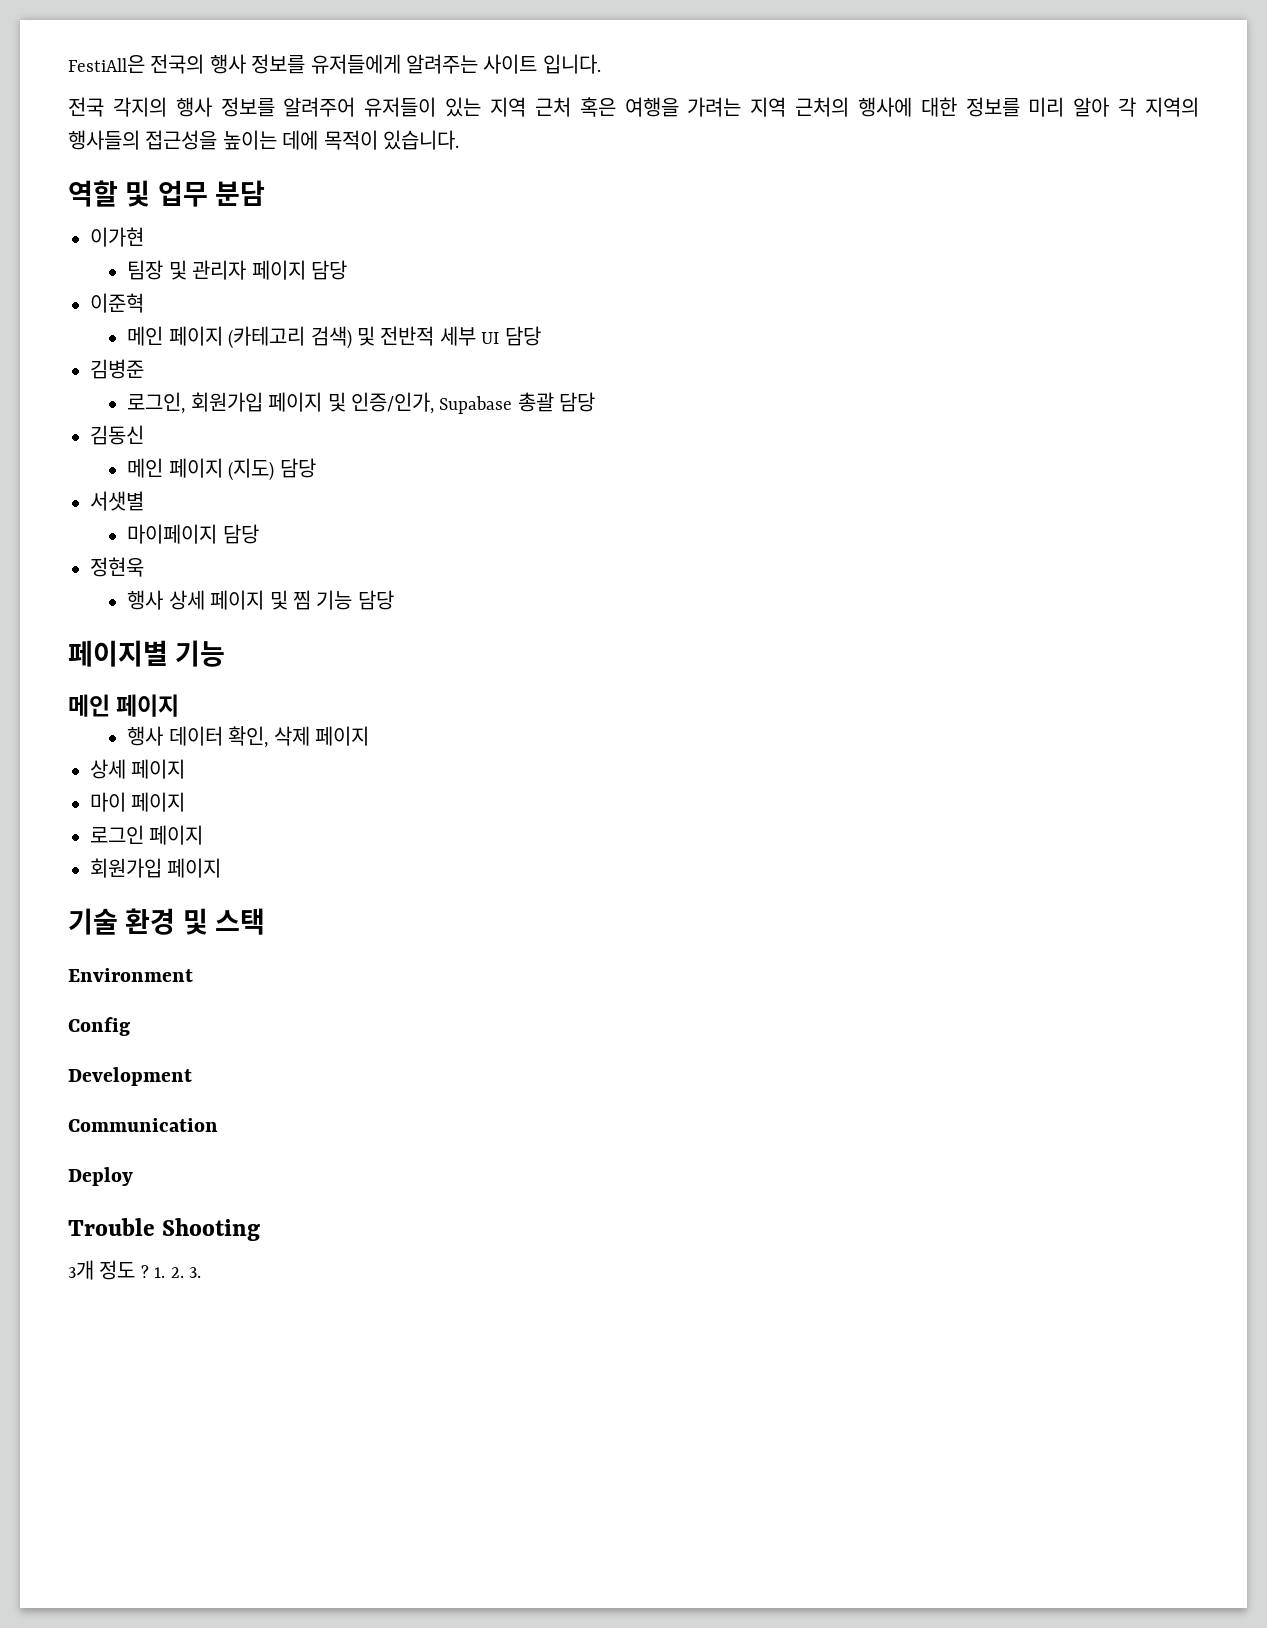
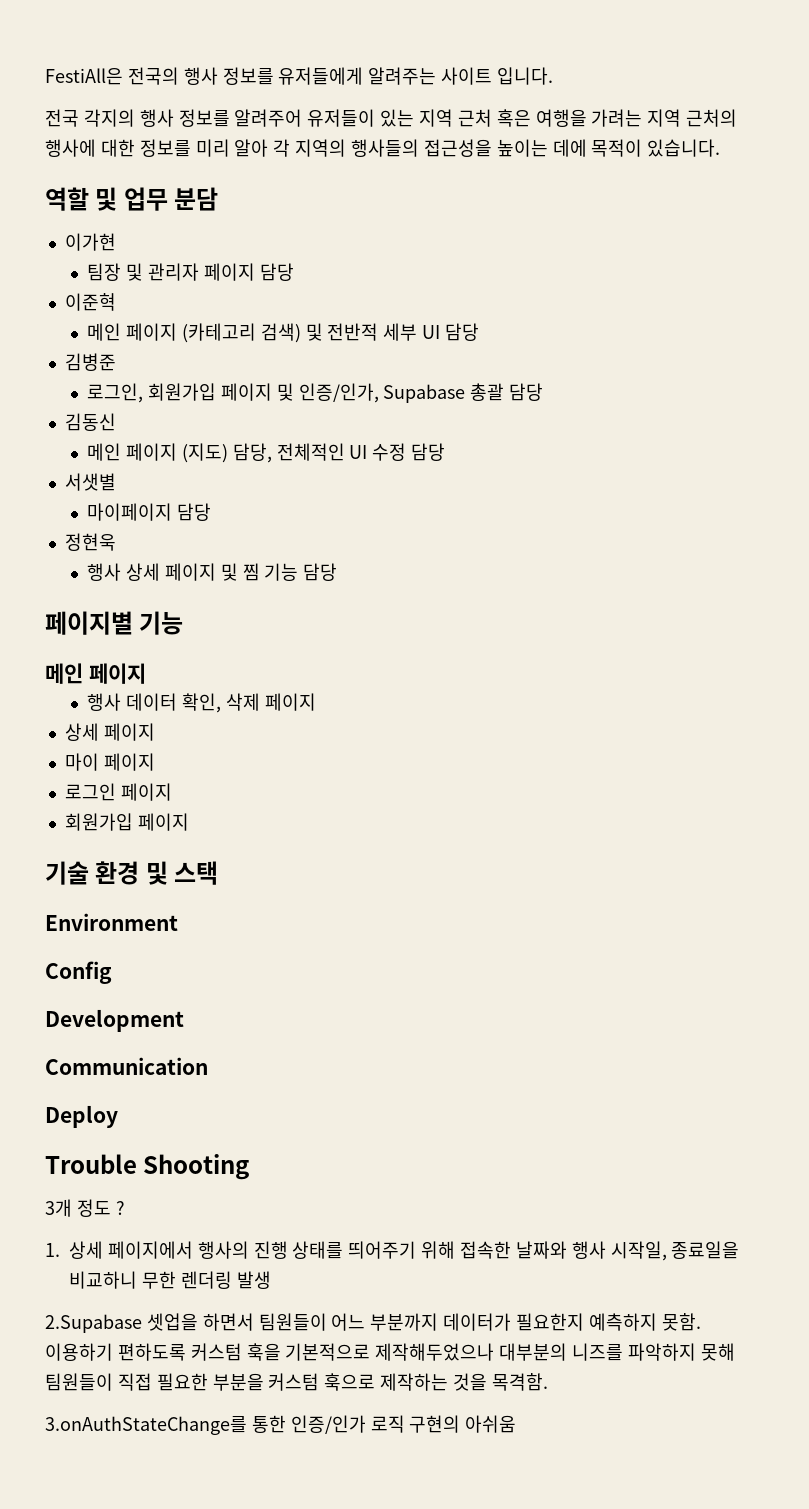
(275, 469) none -> [232,443,407,463] 담당, 전체적인 UI 수정
[154,1267,202,1278] 1. 2. 3. -> [45,1241,740,1261] [69,1271,271,1289] [45,1313,701,1333] [45,1343,735,1361] [45,1373,548,1391] [45,1415,517,1435] // 1. 상세 페이지에서 행사의 진행 상태를 띄어주기 위해 접속한 날짜와 행사 시작일, 종료일을 비교하니 무한 렌더링 발생 // 2.Supabase 셋업을 하면서 팀원들이 어느 부분까지 데이터가 필요한지 예측하지 못함. 이용하기 편하도록 커스텀 훅을 기본적으로 제작해두었으나 대부분의 니즈를 파악하지 못해 팀원들이 직접 필요한 부분을 커스텀 훅으로 제작하는 것을 목격함. // 3.onAuthStateChange를 통한 인증/인가 로직 구현의 아쉬움

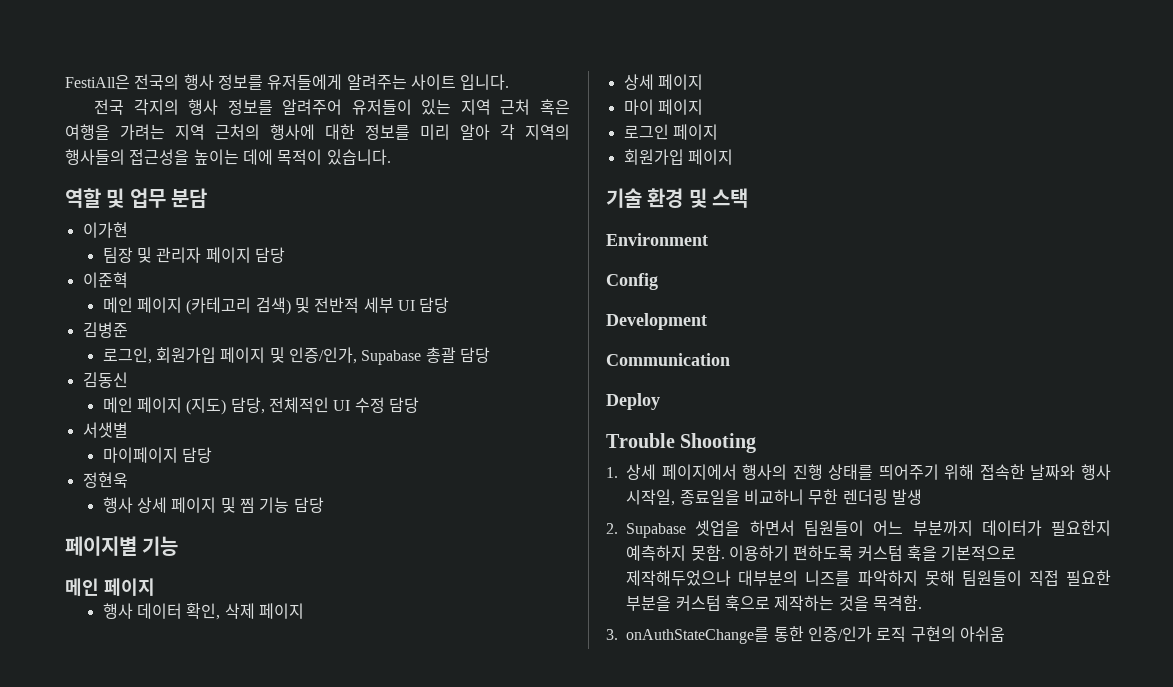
[45,1199,125,1217] // 3개 정도 ? -> (757, 443) none
[45,1314,142,1333] 2.Supabase -> [606,523,687,538] 2. Supabase
[45,1416,247,1435] 3.onAuthStateChange를 -> [606,627,770,644] 3. onAuthStateChange를

